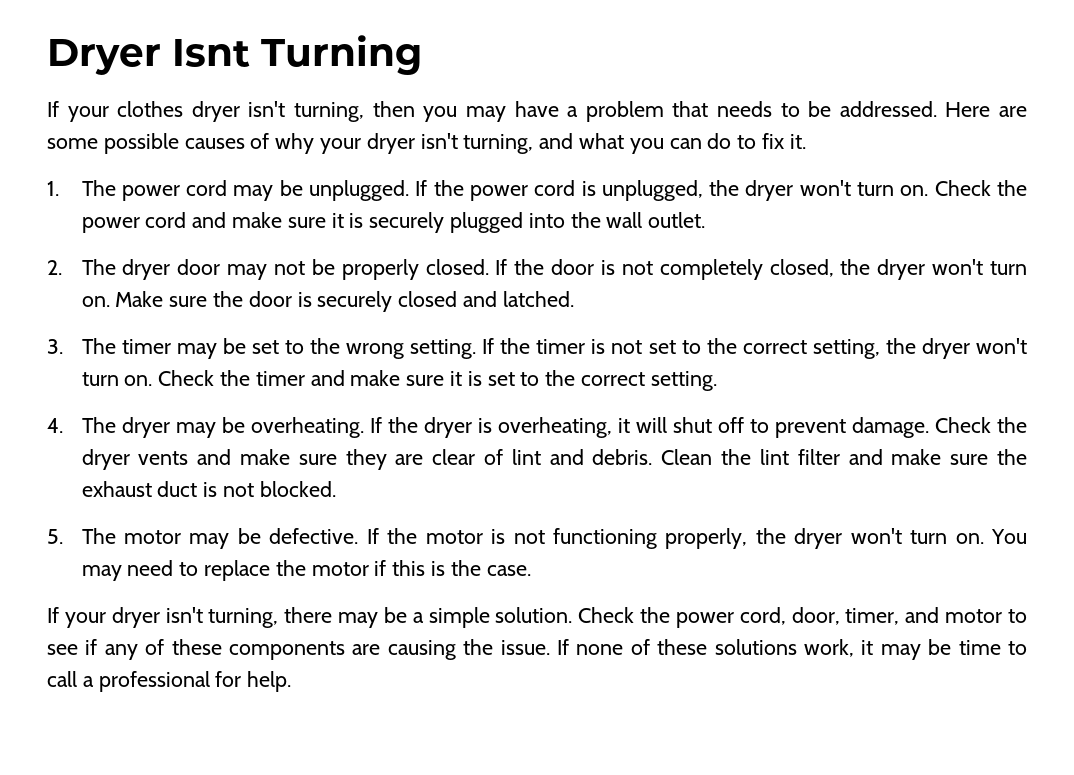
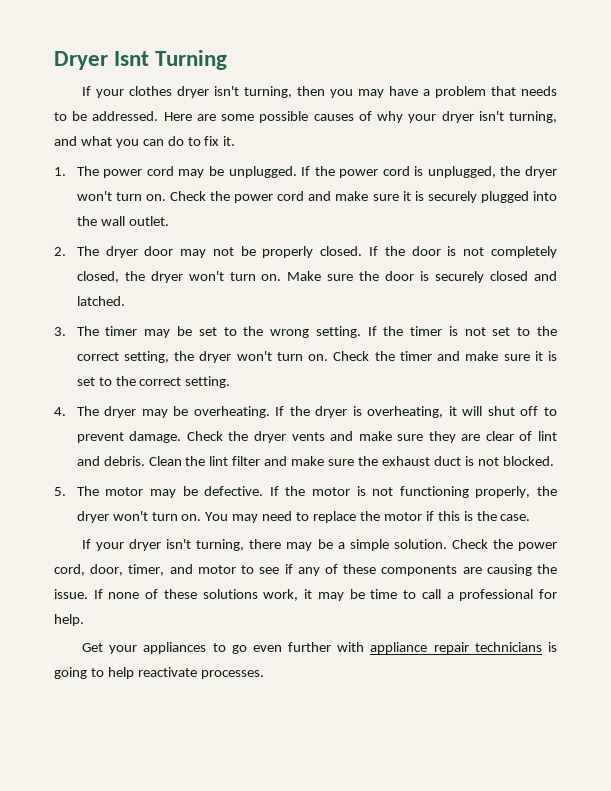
(292, 681) none -> [82,642,557,654] [54,667,264,679] // Get your appliances to go even further with appliance repair technicians is going to help reactivate processes.

